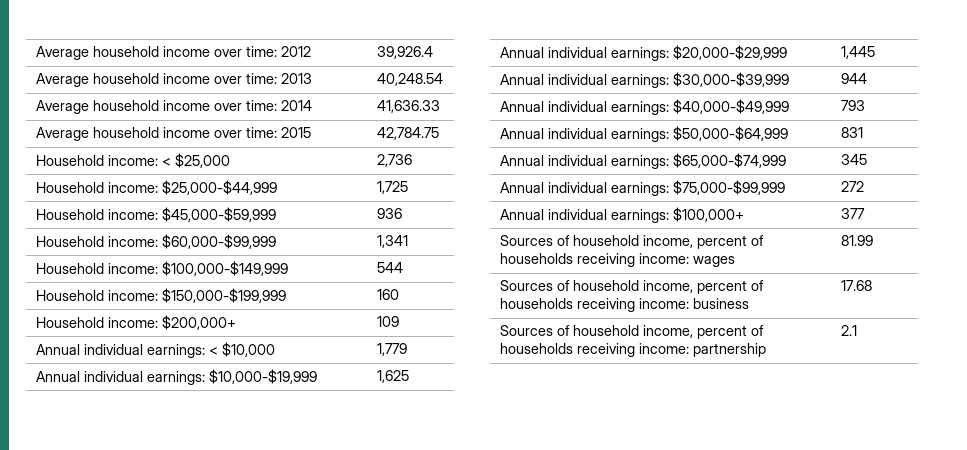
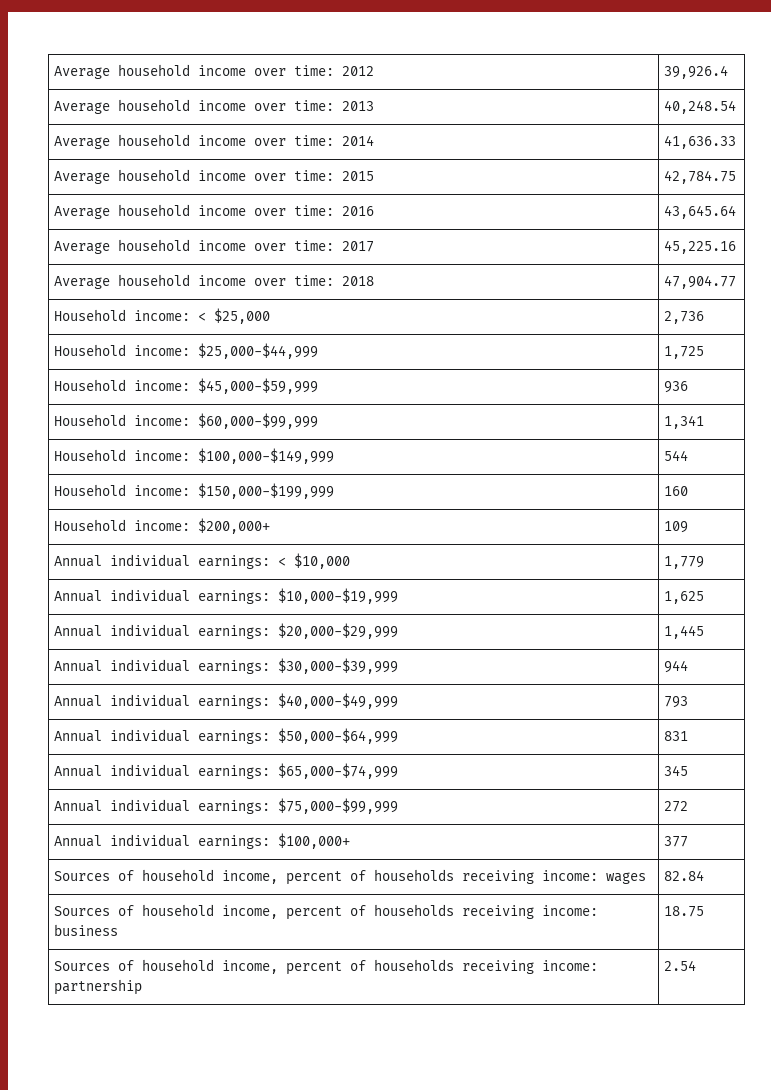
(439, 133) none -> [54,204,375,219] [664,205,737,219] [54,239,375,254] [664,240,737,254] [54,274,375,289] [664,275,737,289] // Average household income over time: 2016 | 43,645.64 // Average household income over time: 2017 | 45,225.16 // Average household income over time: 2018 | 47,904.77
[840,235,873,246] 81.99 -> [664,870,705,881] 82.84
[840,280,872,291] 17.68 -> [664,906,705,917] 18.75
[840,325,857,336] 2.1 -> [664,960,697,971] 2.54

